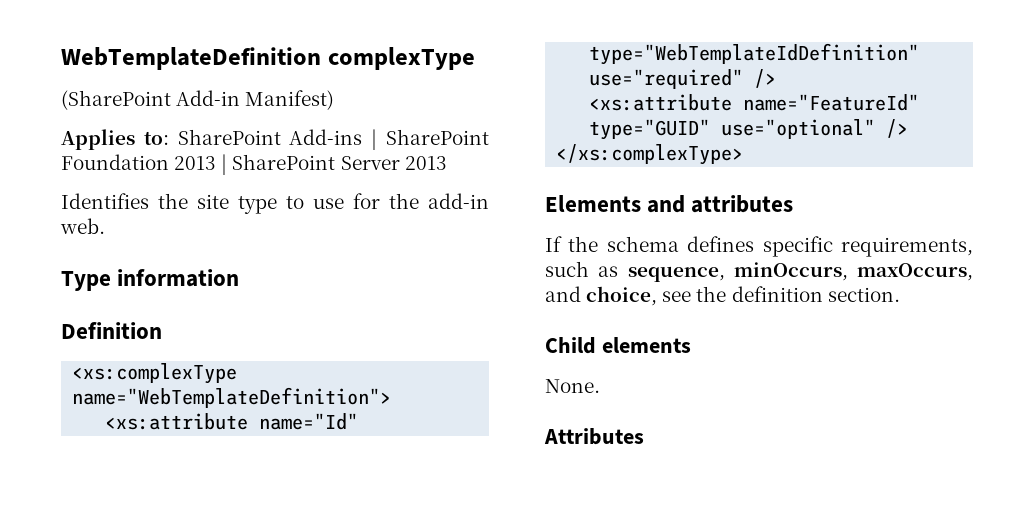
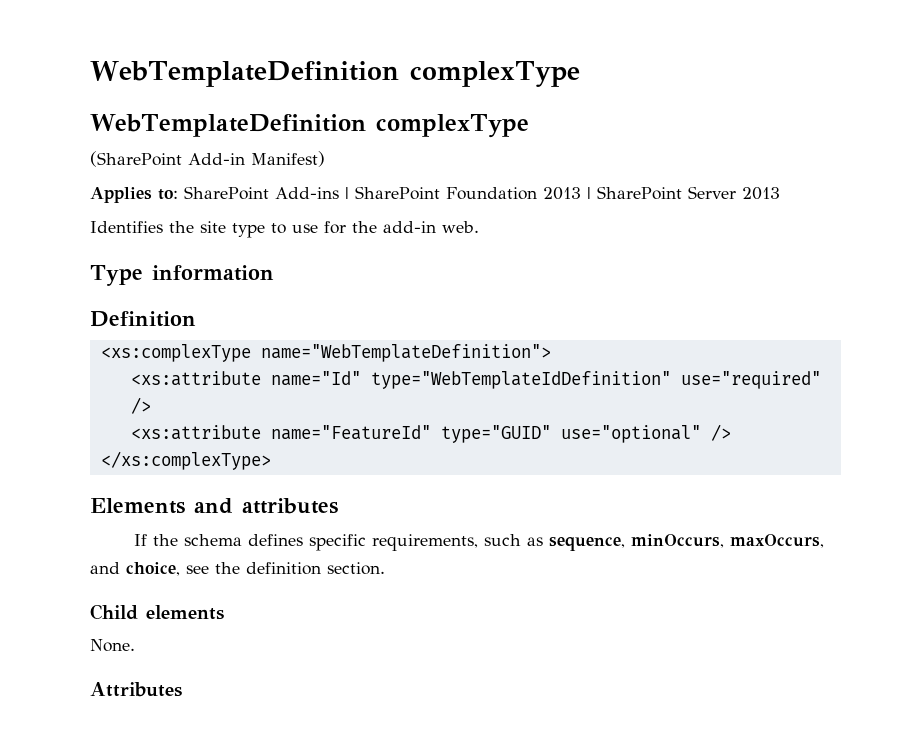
[61,47,475,70] WebTemplateDefinition complexType -> [90,61,580,87] [90,114,529,138] WebTemplateDefinition complexType // WebTemplateDefinition complexType

